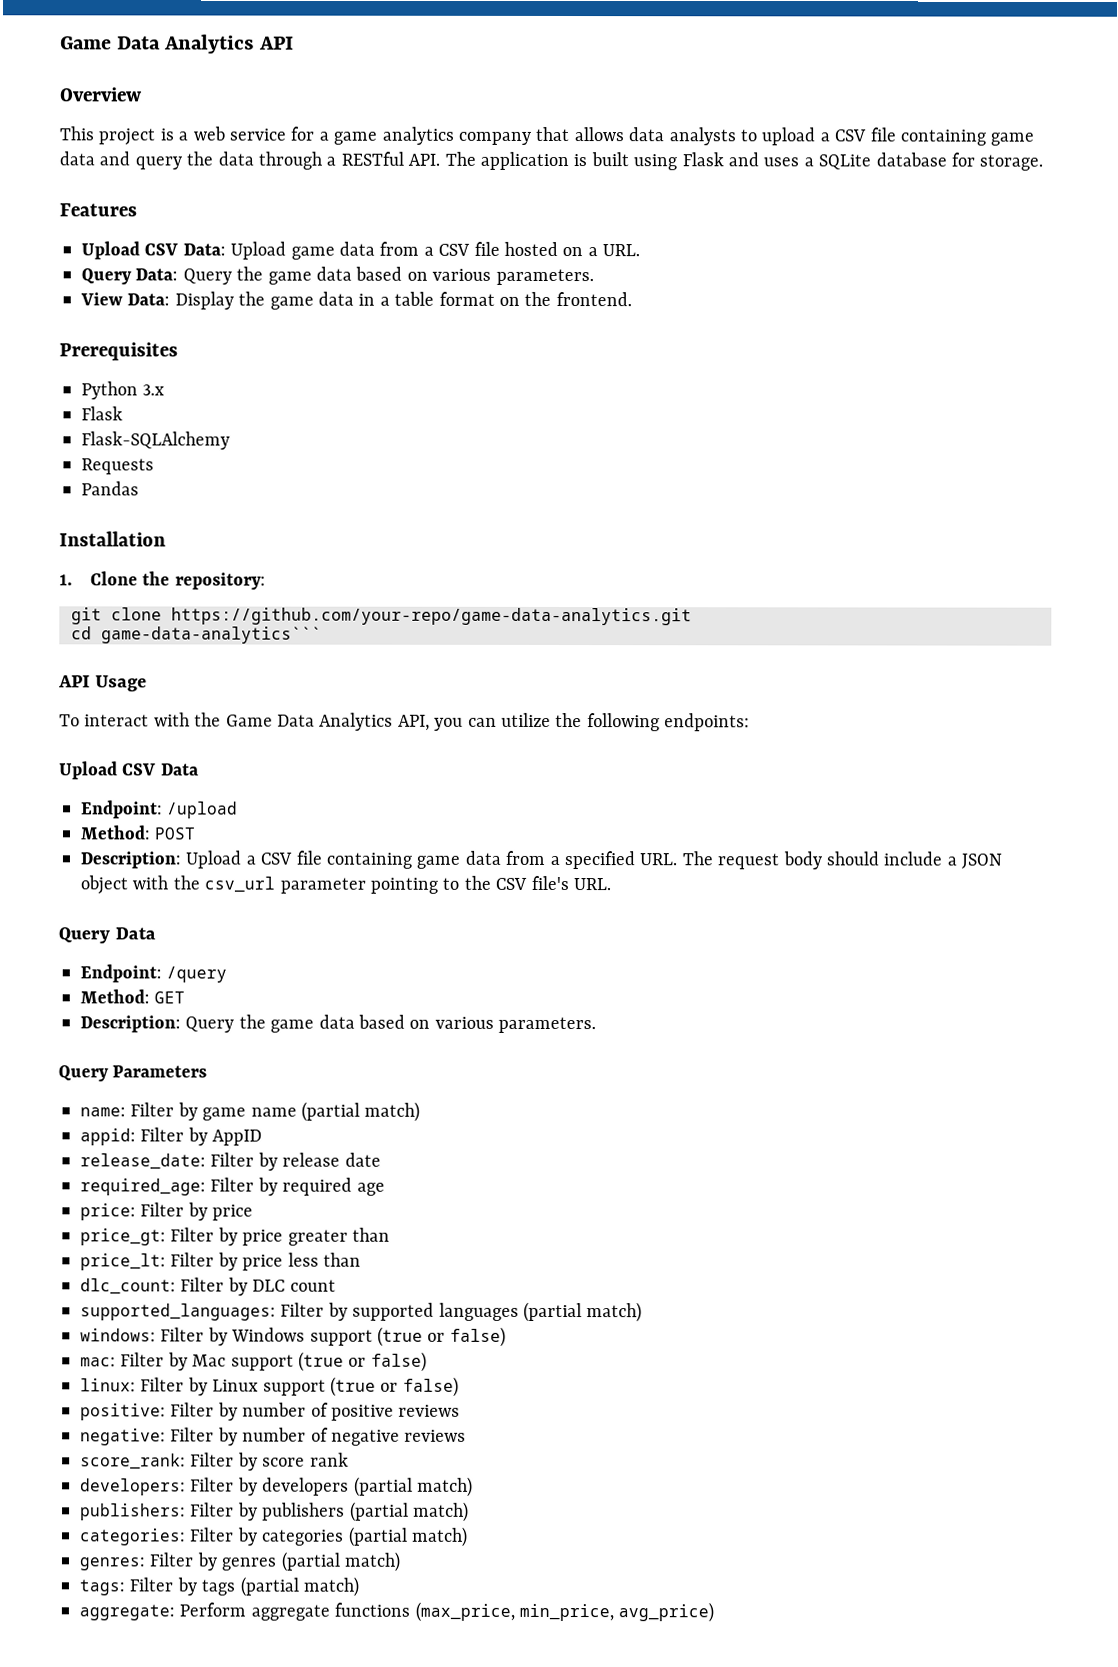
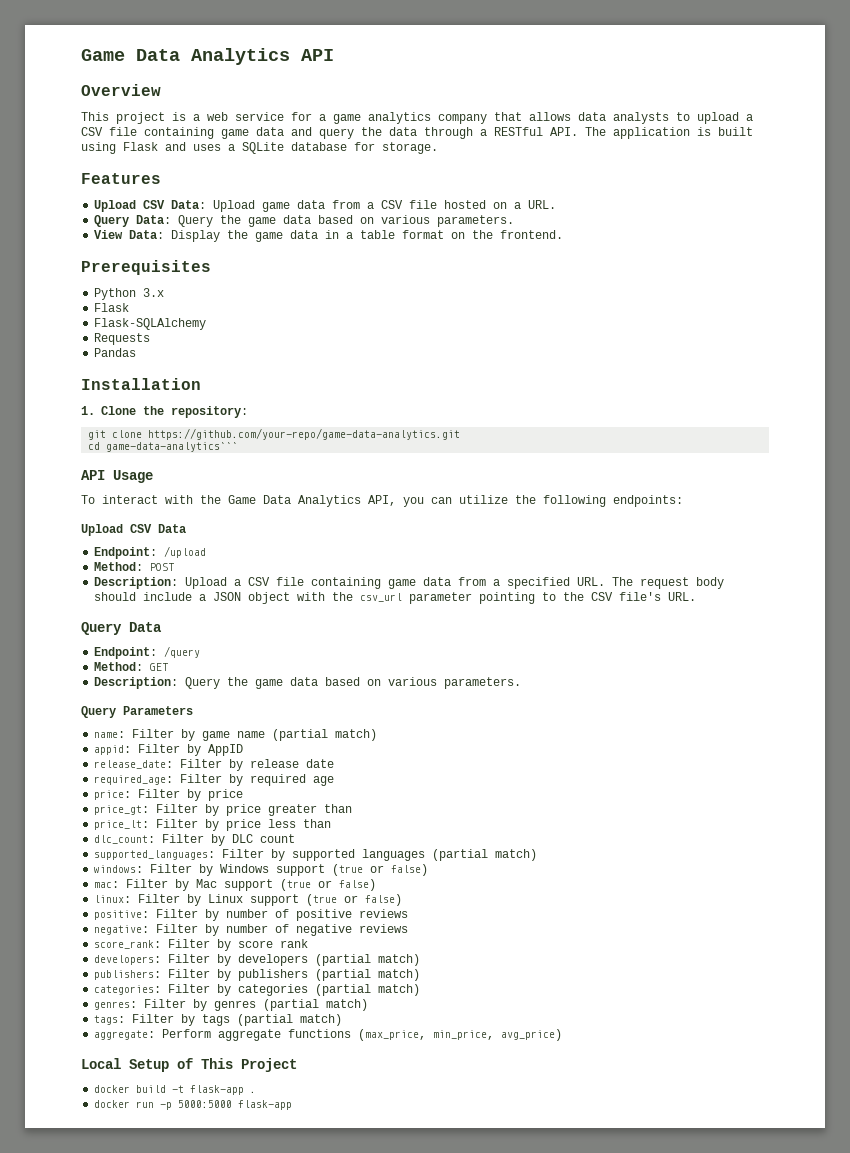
(715, 1612) none -> [81,1058,297,1072] [94,1085,257,1095] [94,1100,293,1110] // Local Setup of This Project // docker build -t flask-app . // docker run -p 5000:5000 flask-app

